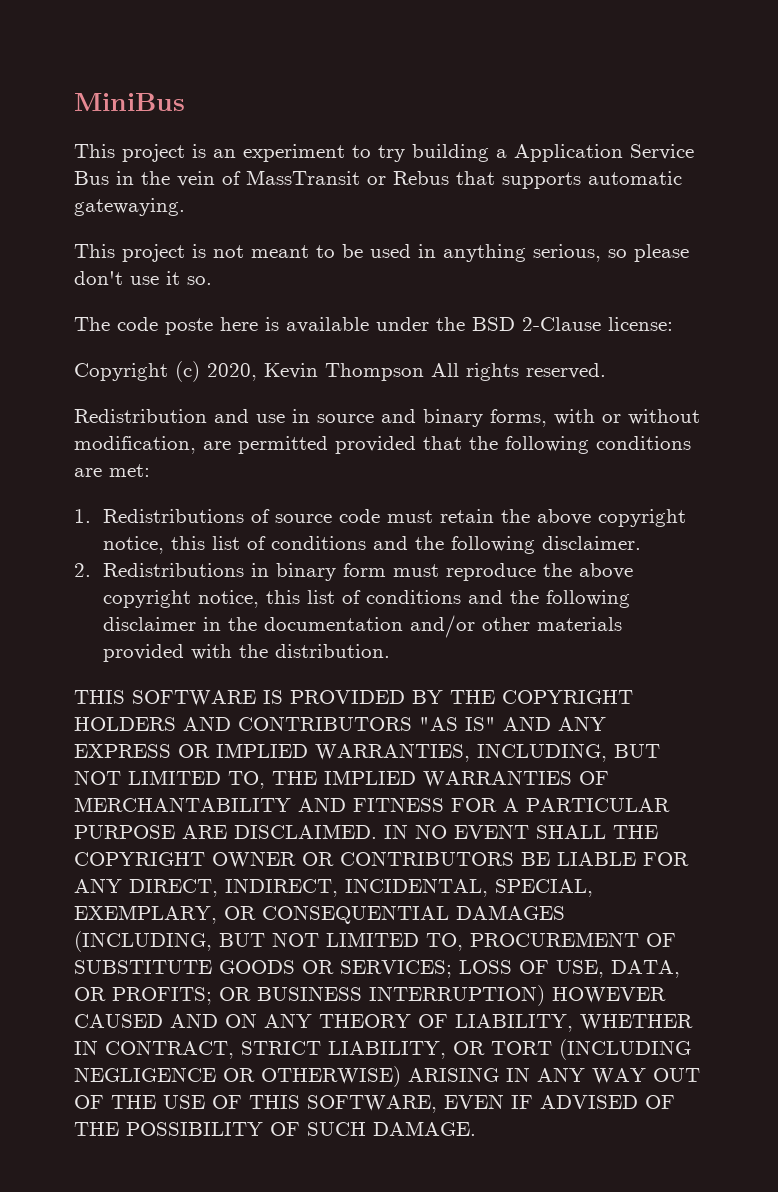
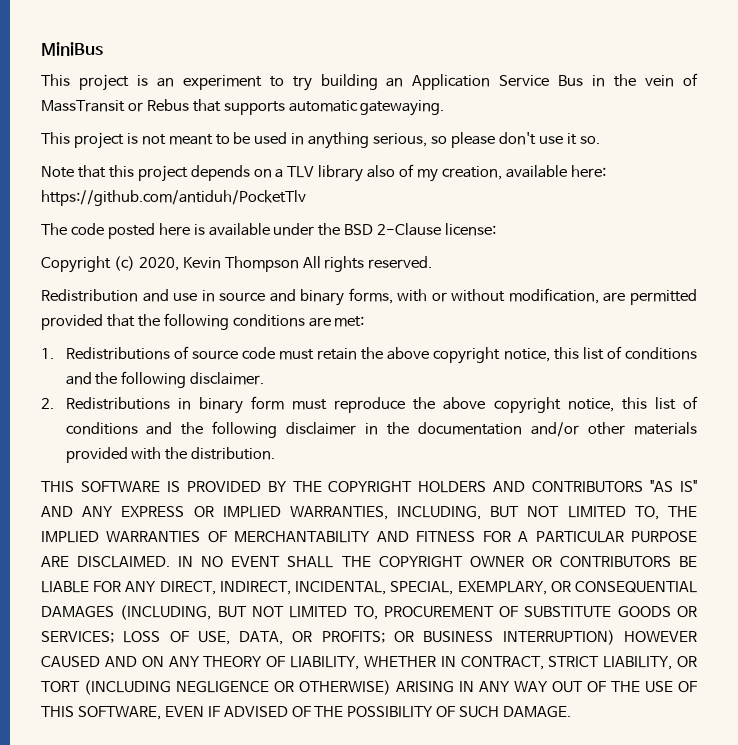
[496,149,507,158] a -> [386,78,404,87] an
(212, 280) none -> [41,164,606,182] [41,190,306,206] // Note that this project depends on a TLV library also of my creation, available here: https://github.com/antiduh/PocketTlv
[165,318,213,335] poste -> [107,223,155,239] posted

